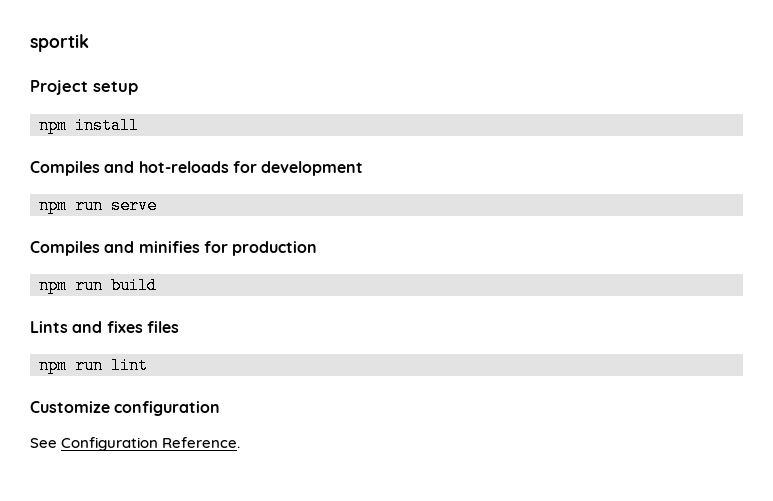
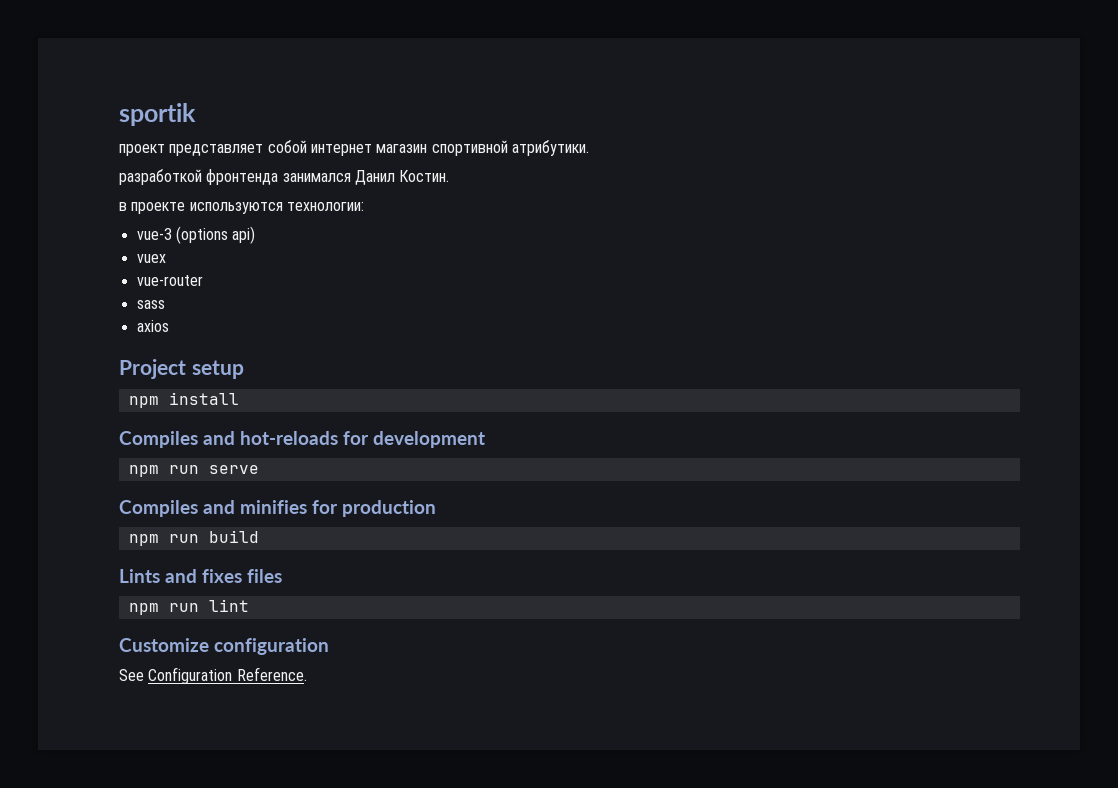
(89, 43) none -> [119,140,589,156] [119,169,450,185] [119,202,364,214] [136,226,256,244] [136,254,166,263] [136,275,203,286] [136,300,165,309] [136,320,169,332] // проект представляет собой интернет магазин спортивной атрибутики. // разработкой фронтенда занимался Данил Костин. // в проекте используются технологии: // vue-3 (options api) // vuex // vue-router // sass // axios

